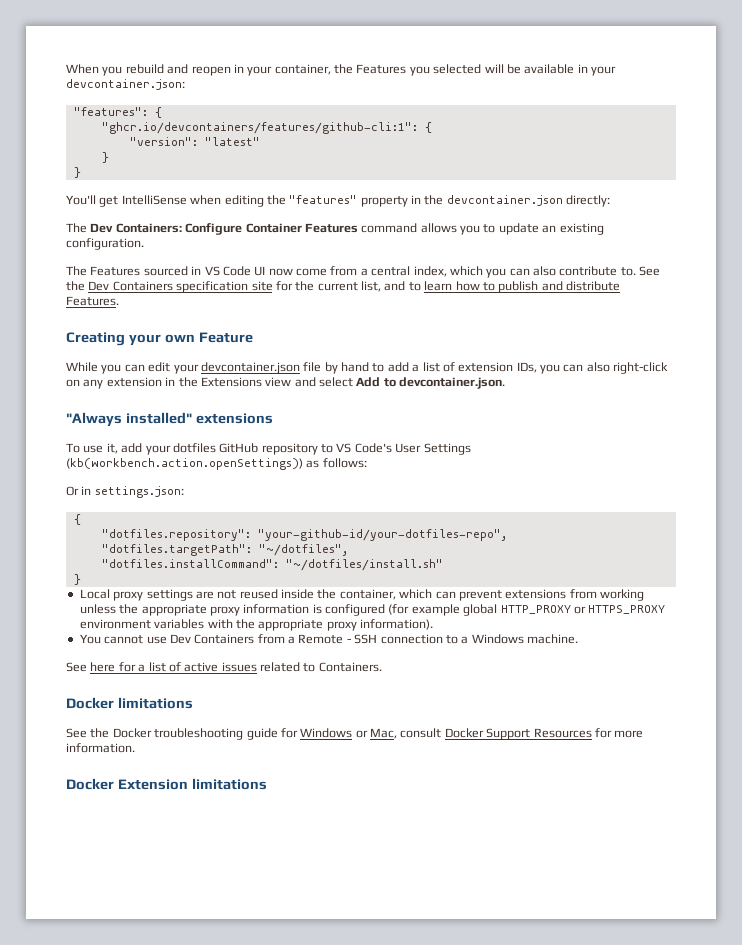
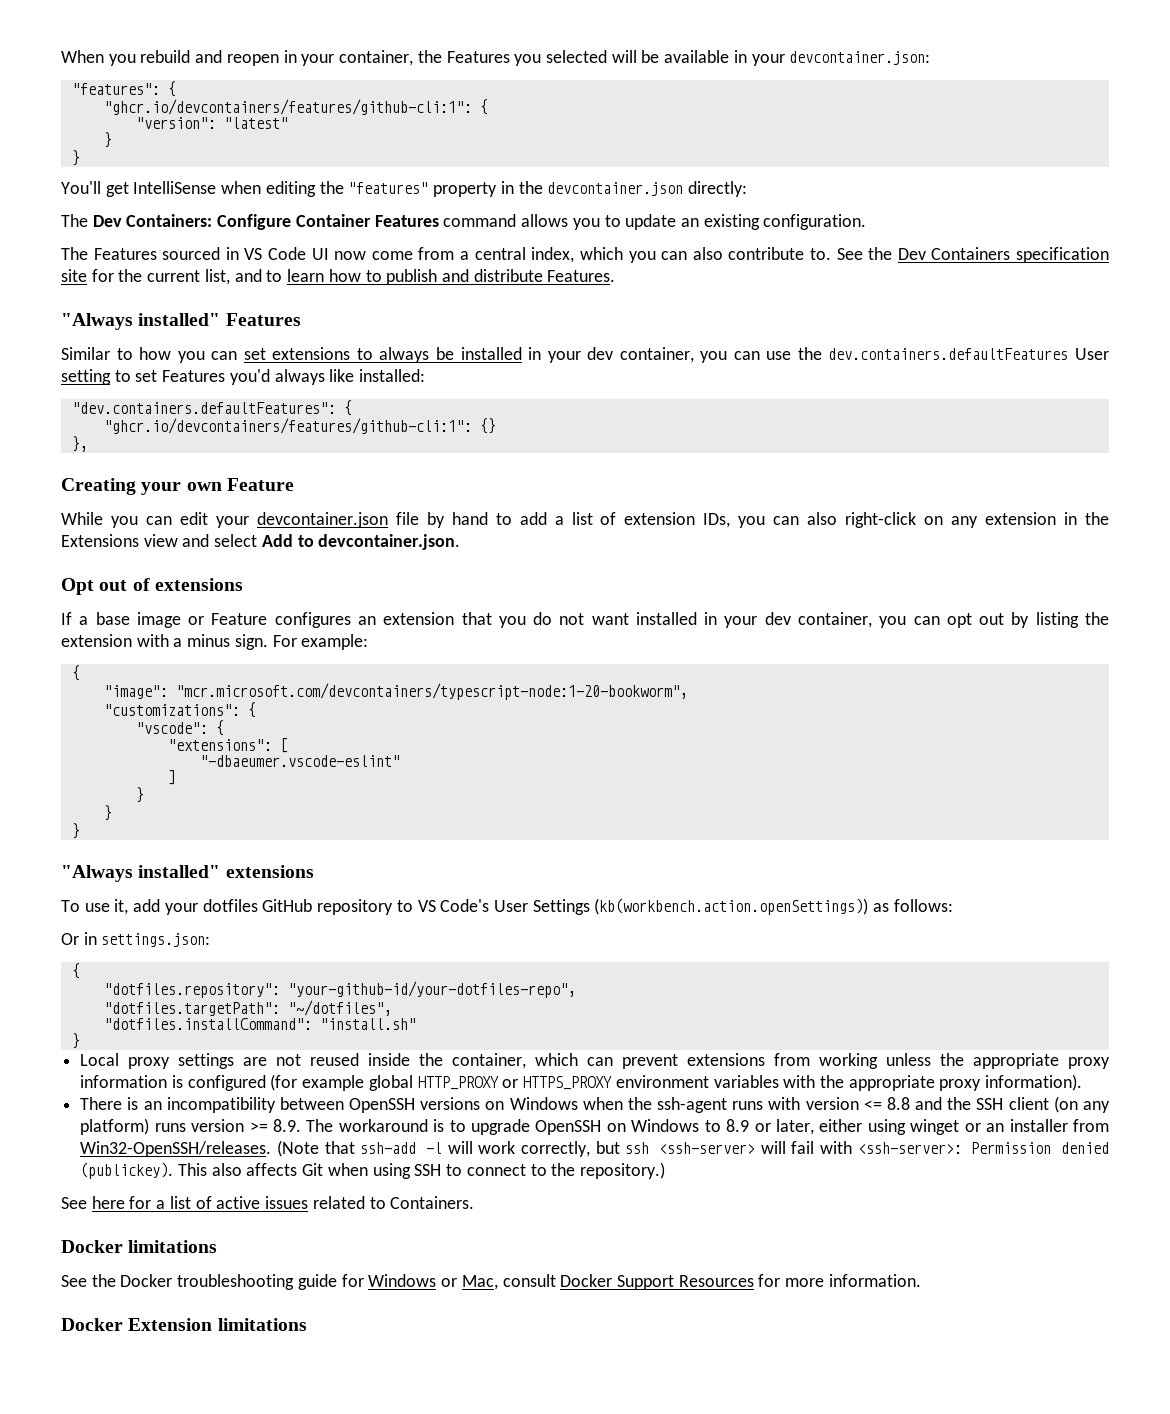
(119, 301) none -> [61,313,301,330] [61,347,1109,363] [61,369,426,385] [71,400,352,416] [103,418,496,434] [71,436,88,452] // "Always installed" Features // Similar to how you can set extensions to always be installed in your dev container, you can use the dev.containers.defaultFeatures User setting to set Features you'd always like installed: // "dev.containers.defaultFeatures": { // "ghcr.io/devcontainers/features/github-cli:1": {} // },
(506, 383) none -> [61,578,243,595] [61,612,1109,628] [61,634,369,650] [71,665,80,681] [103,683,688,700] [103,702,256,718] [135,720,224,736] [167,738,288,753] [199,755,400,767] [167,770,176,785] [135,787,144,803] [103,805,112,821] [71,823,80,839] // Opt out of extensions // If a base image or Feature configures an extension that you do not want installed in your dev container, you can opt out by listing the extension with a minus sign. For example: // { // "image": "mcr.microsoft.com/devcontainers/typescript-node:1-20-bookworm", // "customizations": { // "vscode": { // "extensions": [ // "-dbaeumer.vscode-eslint" // ] // } // } // }
[285,559,443,571] "~/dotfiles/install.sh" -> [319,1018,416,1030] "install.sh"
[79,634,578,644] You cannot use Dev Containers from a Remote - SSH connection to a Windows machine. -> [80,1096,1110,1113] [80,1118,1109,1135] [80,1140,1109,1157] [80,1162,665,1179] There is an incompatibility between OpenSSH versions on Windows when the ssh-agent runs with version <= 8.8 and the SSH client (on any platform) runs version >= 8.9. The workaround is to upgrade OpenSSH on Windows to 8.9 or later, either using winget or an installer from Win32-OpenSSH/releases. (Note that ssh-add -l will work correctly, but ssh <ssh-server> will fail with <ssh-server>: Permission denied (publickey). This also affects Git when using SSH to connect to the repository.)

